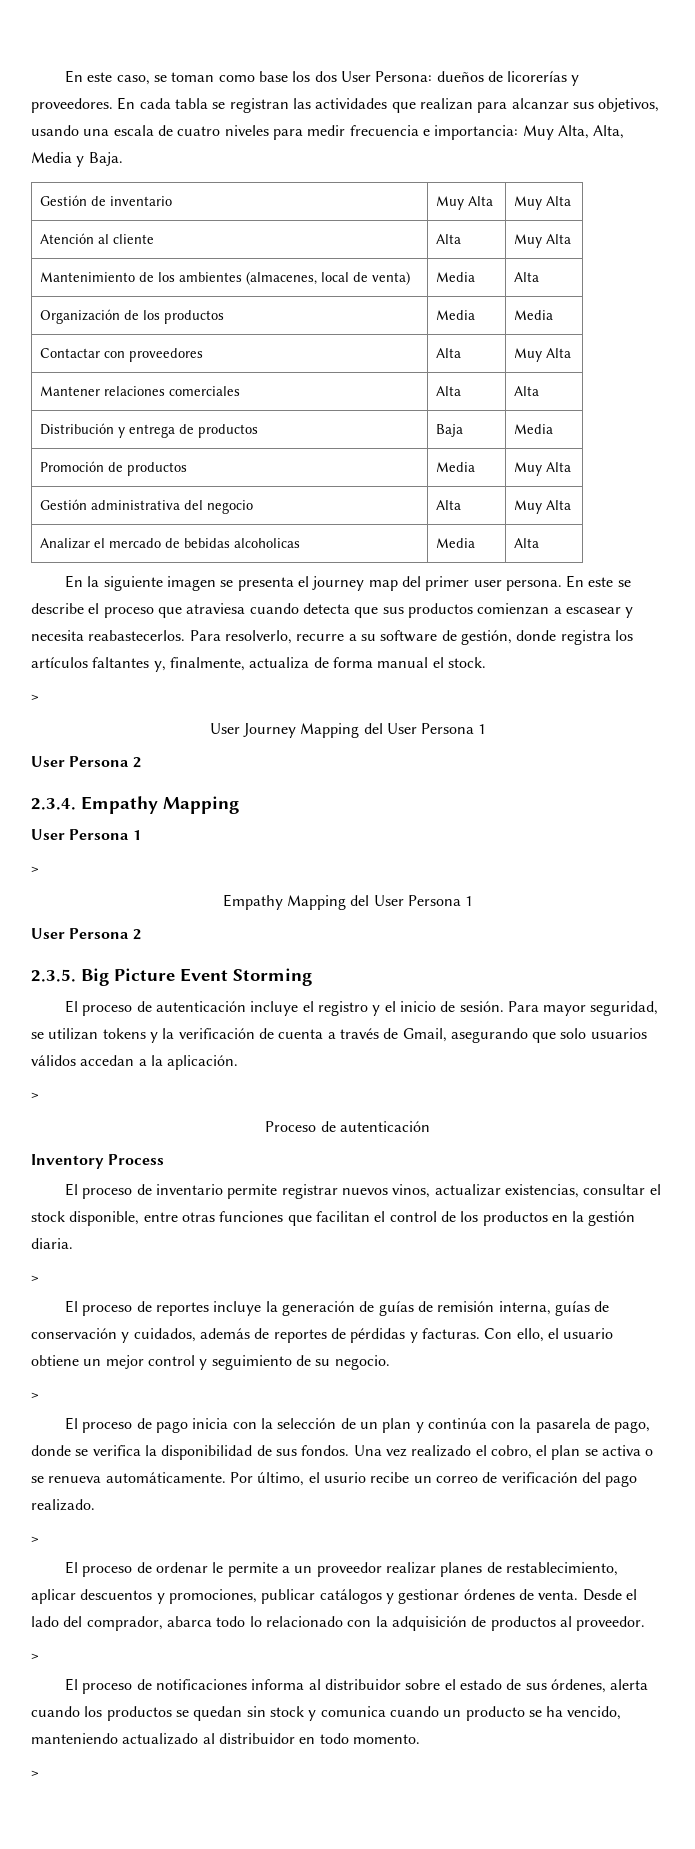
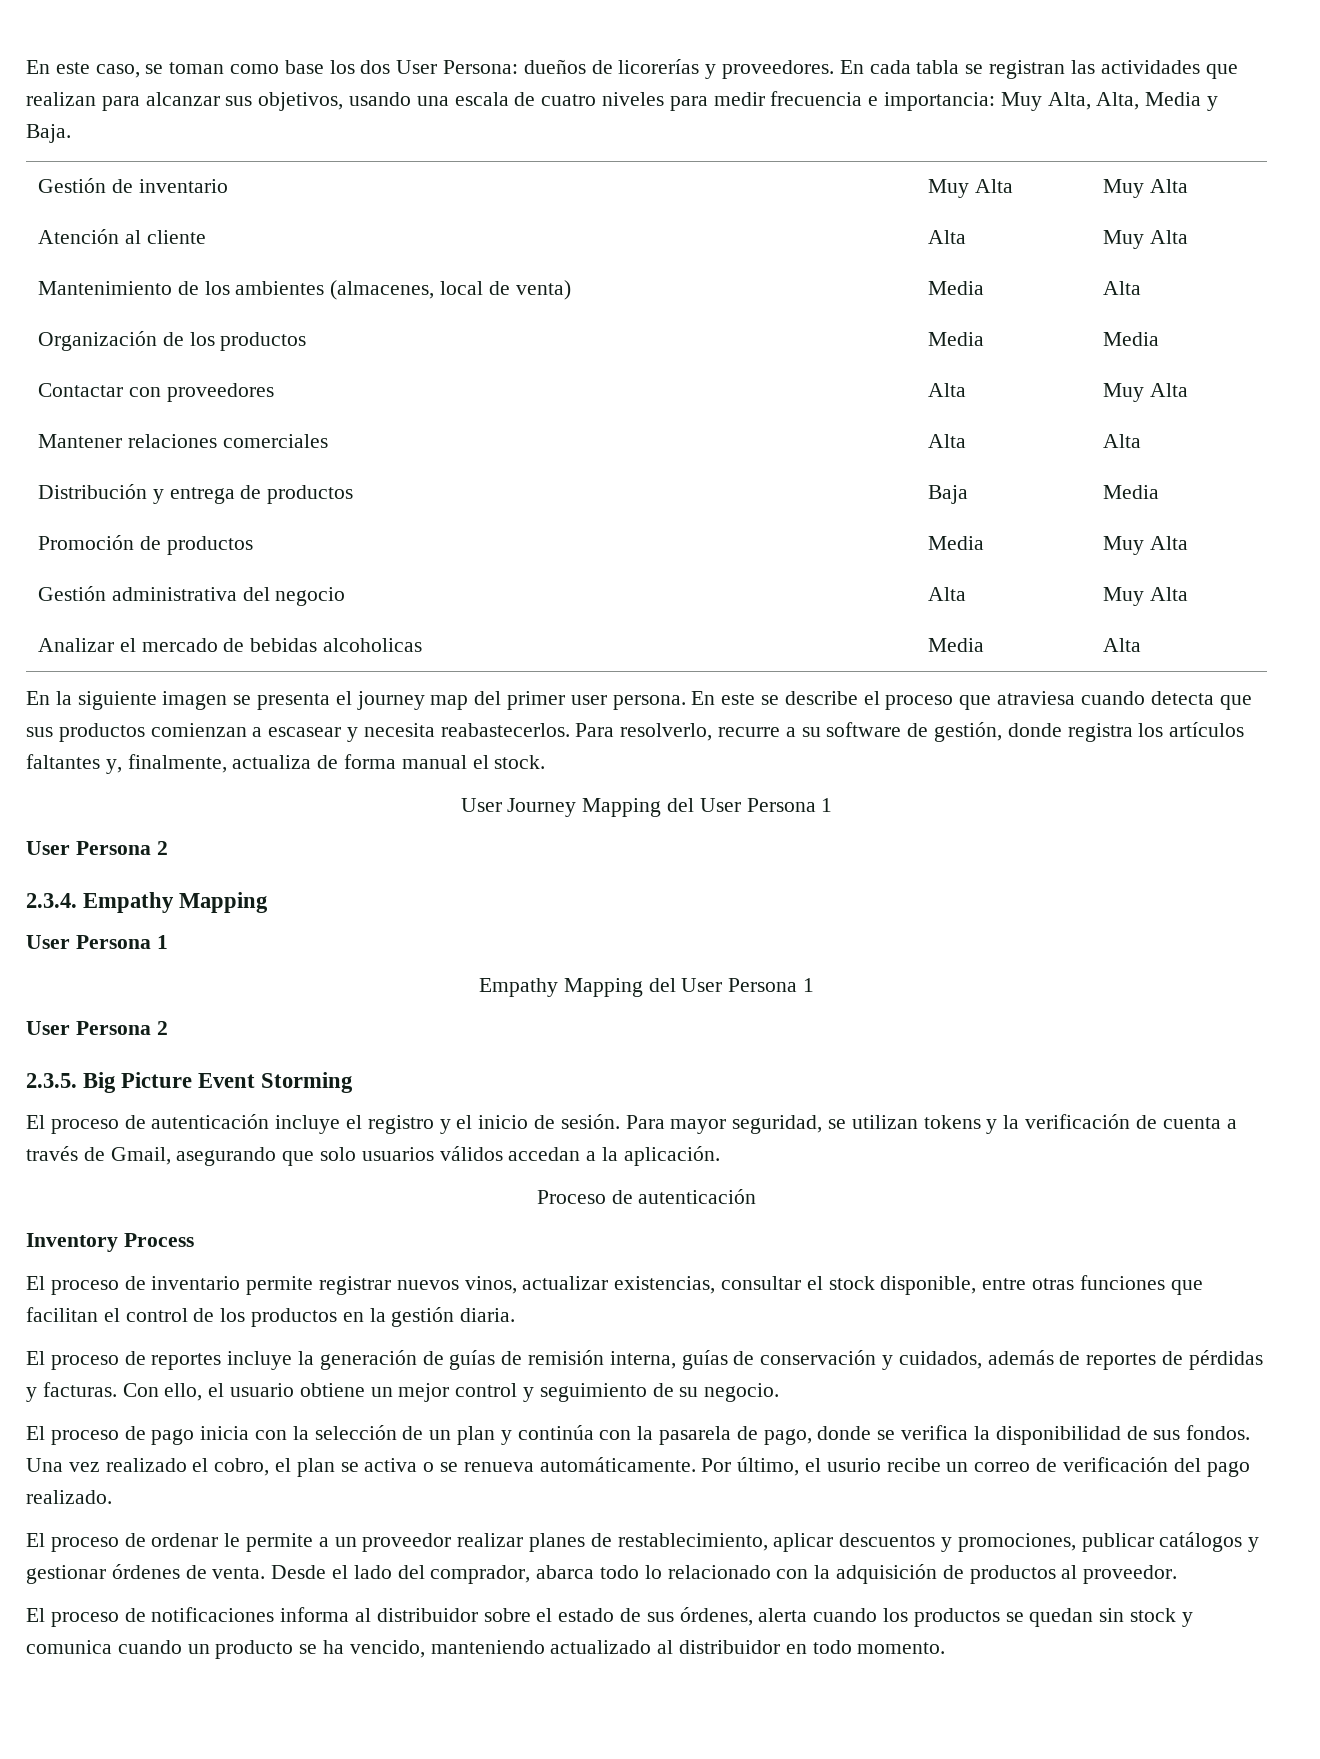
[31,694,39,701] // > -> (546, 762) none
[31,866,39,873] // > -> (168, 942) none
[31,1092,39,1099] // > -> (720, 1156) none
[31,1275,39,1282] // > -> (516, 1315) none
[31,1392,39,1399] // > -> (780, 1392) none
[31,1536,39,1543] // > -> (112, 1497) none
[31,1653,39,1660] // > -> (1178, 1574) none
[31,1770,39,1777] // > -> (946, 1648) none

